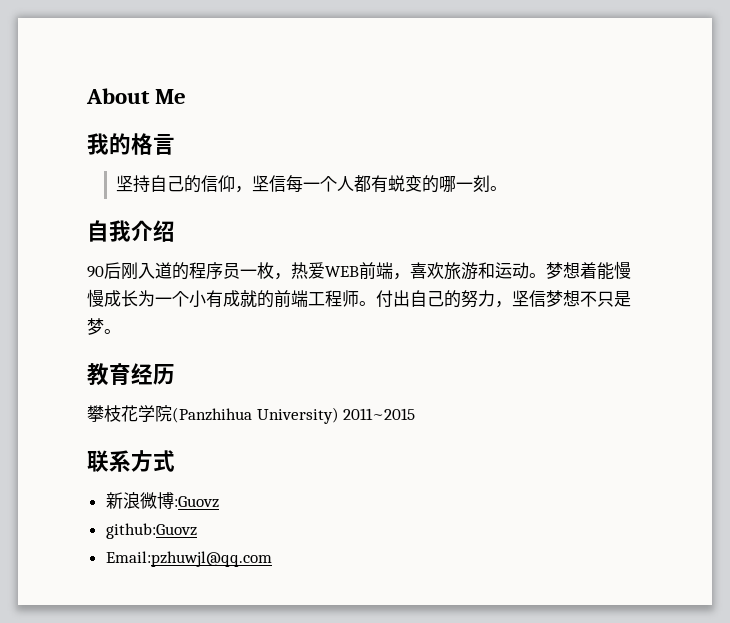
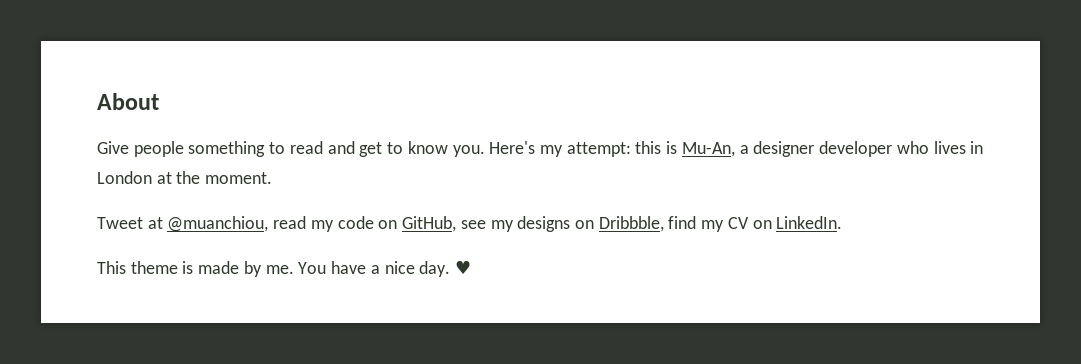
[155,89,187,104] [87,133,175,155] [116,175,508,193] [87,220,175,242] [87,261,631,280] [87,289,631,308] [87,318,121,335] [87,363,175,386] [87,405,416,424] [87,450,175,472] [105,492,219,509] [105,523,197,539] [105,551,272,567] Me // 我的格言 // 坚持自己的信仰，坚信每一个人都有蜕变的哪一刻。 // 自我介绍 // 90后刚入道的程序员一枚，热爱WEB前端，喜欢旅游和运动。梦想着能慢慢成长为一个小有成就的前端工程师。付出自己的努力，坚信梦想不只是梦。 // 教育经历 // 攀枝花学院(Panzhihua University) 2011~2015 // 联系方式 // 新浪微博:Guovz // github:Guovz // Email:pzhuwjl@qq.com -> [97,141,984,157] [97,171,273,184] [97,216,843,232] [97,260,471,277] // Give people something to read and get to know you. Here's my attempt: this is Mu-An, a designer developer who lives in London at the moment. // Tweet at @muanchiou, read my code on GitHub, see my designs on Dribbble, find my CV on LinkedIn. // This theme is made by me. You have a nice day. ♥

